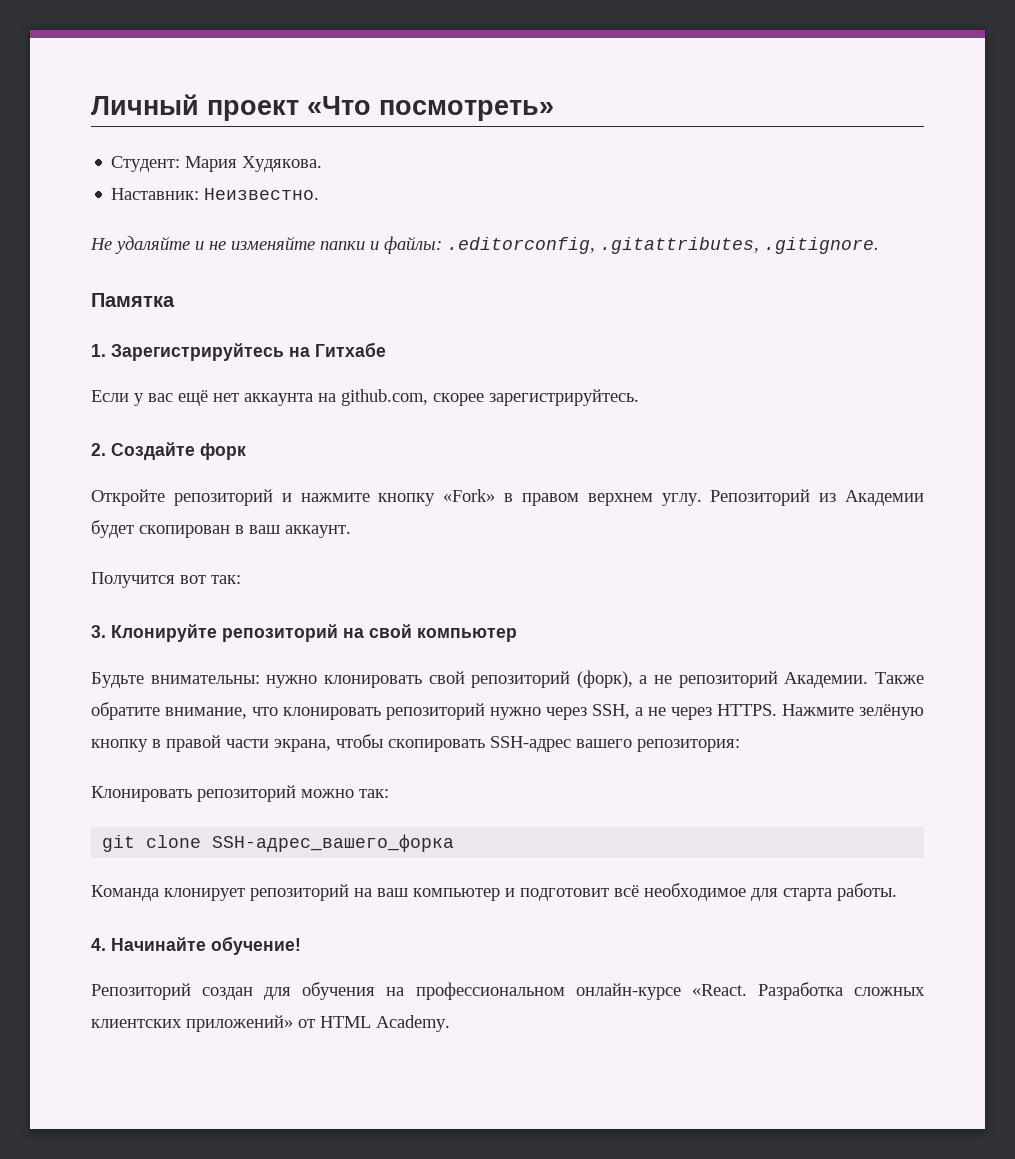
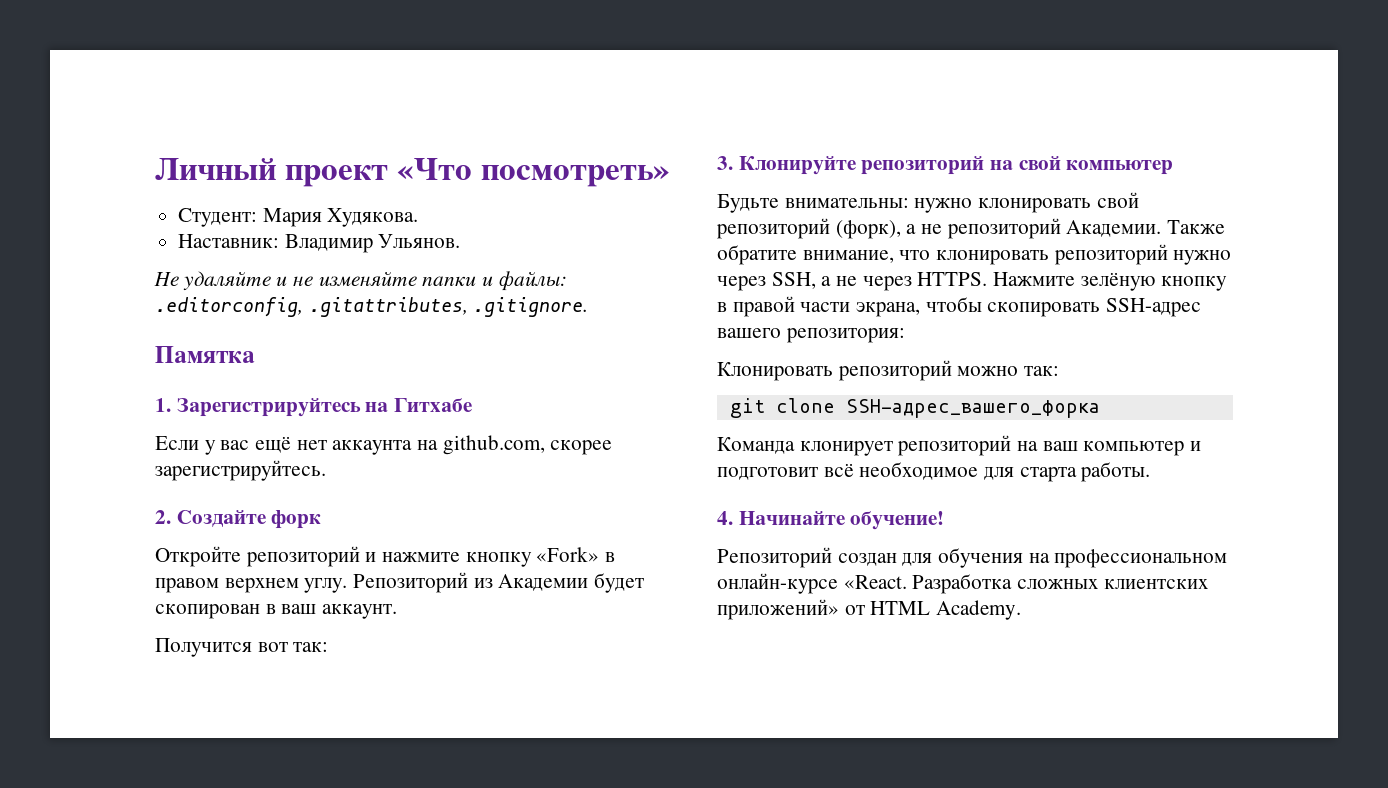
[204,188,320,200] Неизвестно. -> [284,234,461,253] Владимир Ульянов.

